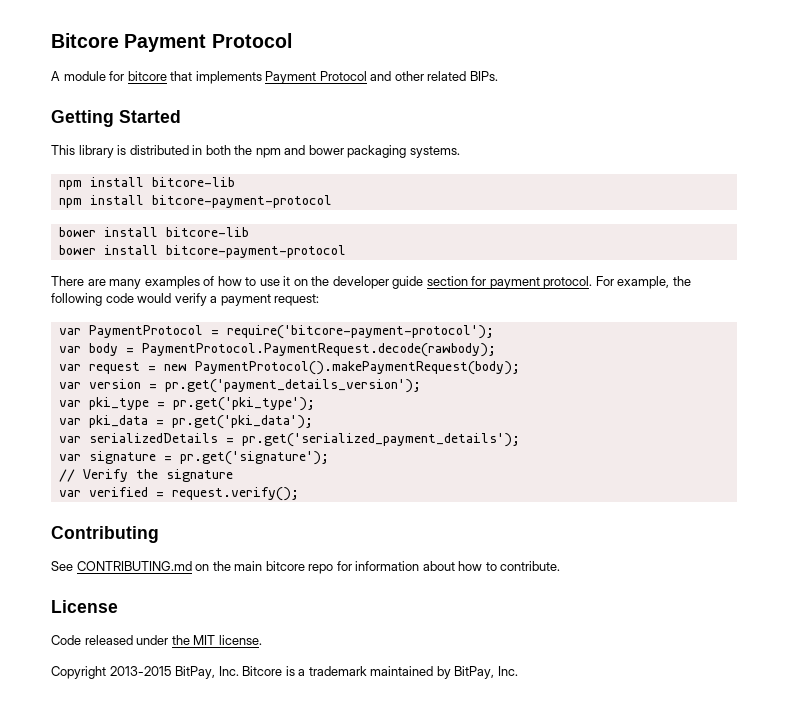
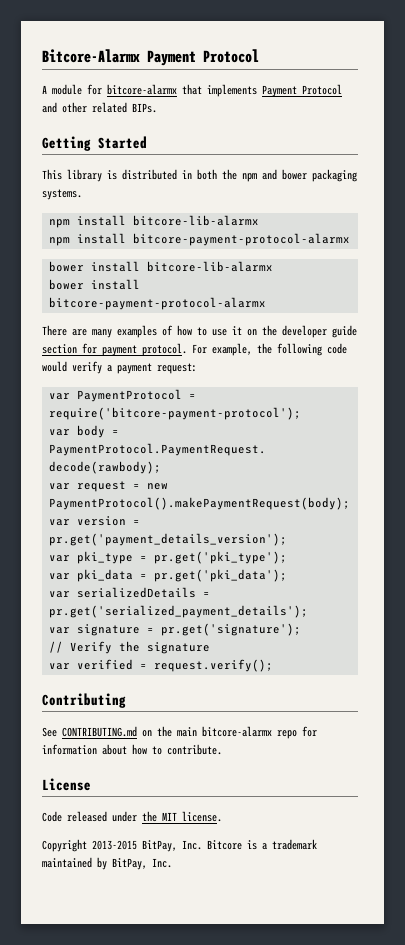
[51,33,119,48] Bitcore -> [42,49,140,63] Bitcore-Alarmx
[127,71,167,81] bitcore -> [107,84,177,95] bitcore-alarmx
[151,177,235,187] [58,195,332,208] [58,227,249,237] [58,245,346,258] bitcore-lib // npm install bitcore-payment-protocol // bower install bitcore-lib // bower install bitcore-payment-protocol -> [132,215,259,226] [48,233,350,246] [48,261,273,272] [48,279,140,290] [48,297,266,310] bitcore-lib-alarmx // npm install bitcore-payment-protocol-alarmx // bower install bitcore-lib-alarmx // bower install bitcore-payment-protocol-alarmx
[265,561,305,571] bitcore -> [202,726,272,737] bitcore-alarmx

